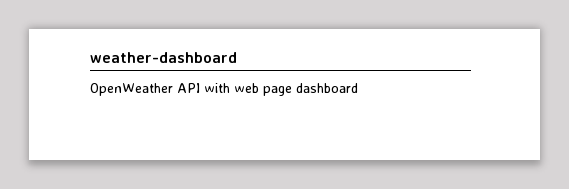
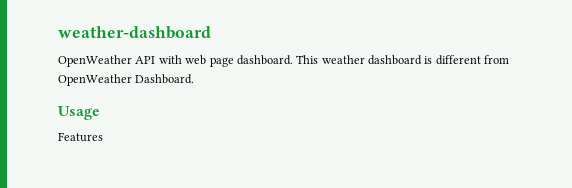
[296,83,358,93] dashboard -> [236,55,510,65] [58,74,195,86] [58,106,100,120] [58,132,103,142] dashboard. This weather dashboard is different from OpenWeather Dashboard. // Usage // Features

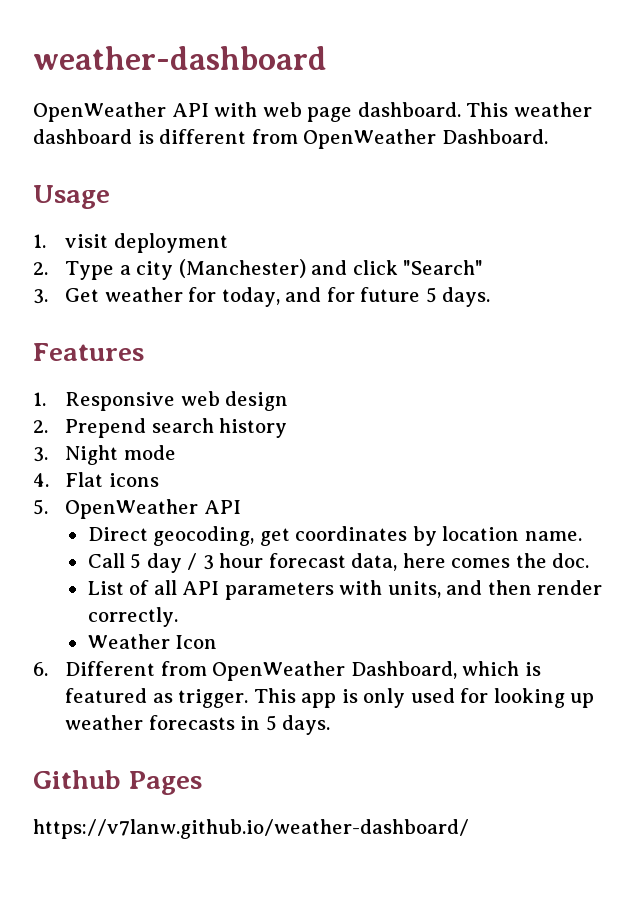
[58,132,103,142] Features -> [33,233,228,253] [33,259,484,280] [33,287,491,307] [33,343,144,361] [33,391,289,411] [33,418,288,438] [33,445,176,465] [33,472,159,487] [33,499,241,519] [87,526,582,546] [87,553,590,573] [87,580,603,600] [87,607,178,627] [87,634,218,649] [33,661,541,681] [64,688,595,708] [64,715,331,735] [33,770,203,795] [33,819,469,839] 1. visit deployment // 2. Type a city (Manchester) and click "Search" // 3. Get weather for today, and for future 5 days. // Features // 1. Responsive web design // 2. Prepend search history // 3. Night mode // 4. Flat icons // 5. OpenWeather API // Direct geocoding, get coordinates by location name. // Call 5 day / 3 hour forecast data, here comes the doc. // List of all API parameters with units, and then render correctly. // Weather Icon // 6. Different from OpenWeather Dashboard, which is featured as trigger. This app is only used for looking up weather forecasts in 5 days. // Github Pages // https://v7lanw.github.io/weather-dashboard/

